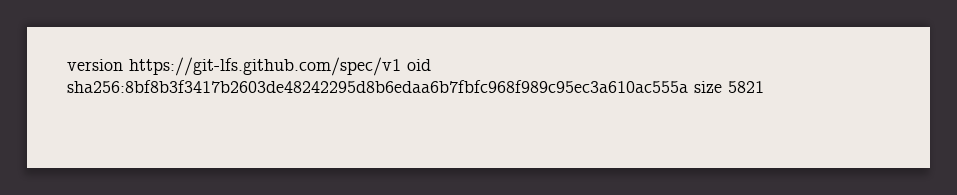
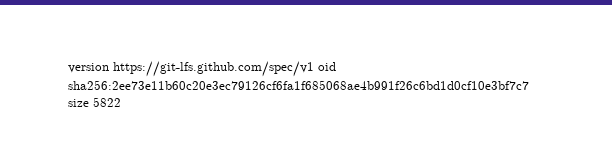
[67,80,764,93] sha256:8bf8b3f3417b2603de48242295d8b6edaa6b7fbfc968f989c95ec3a610ac555a size 5821 -> [68,80,529,90] [68,97,121,107] sha256:2ee73e11b60c20e3ec79126cf6fa1f685068ae4b991f26c6bd1d0cf10e3bf7c7 size 5822

